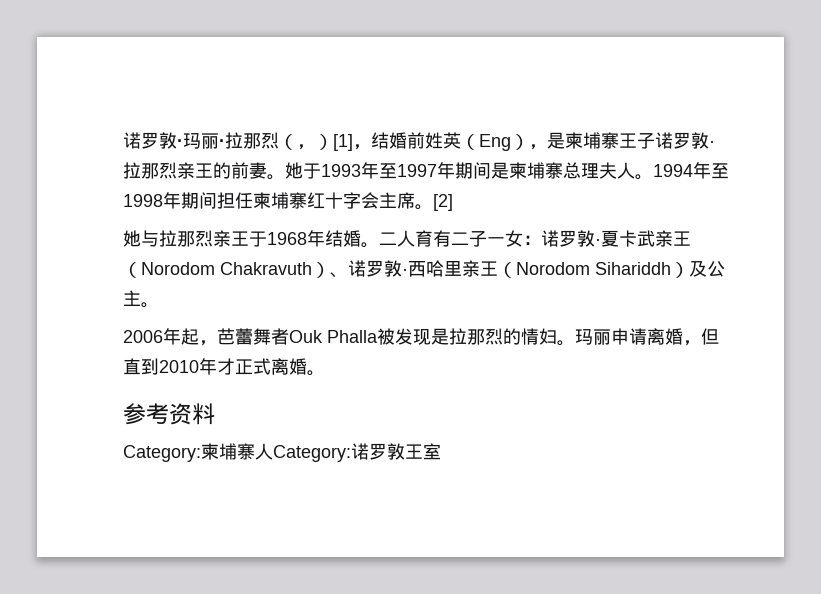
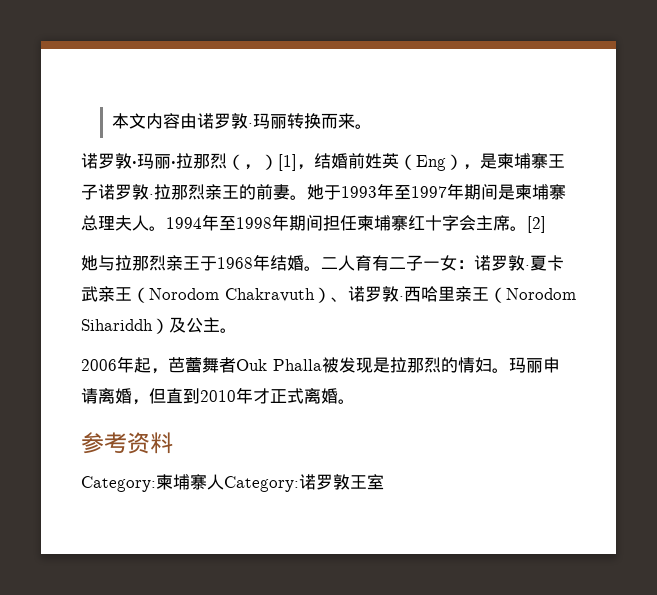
(123, 140) none -> [112,113,373,129] 本文内容由诺罗敦·玛丽转换而来。 //

